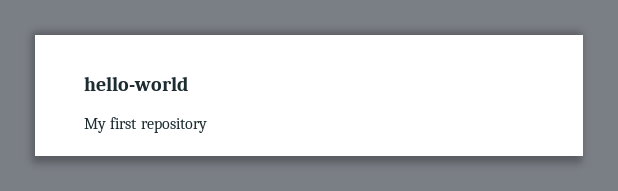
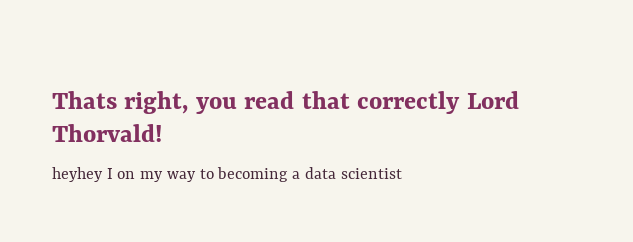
[84,76,188,91] [84,117,207,133] hello-world // My first repository -> [52,91,519,114] [52,124,162,142] [52,167,402,182] Thats right, you read that correctly Lord Thorvald! // heyhey I on my way to becoming a data scientist

